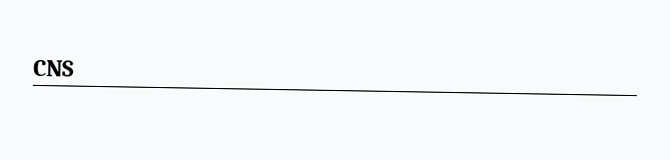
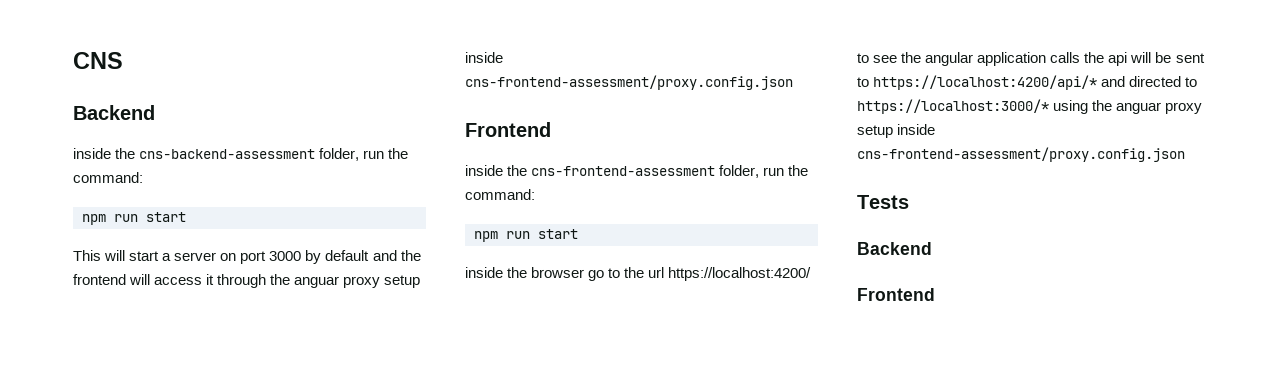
(74, 68) none -> [73,105,155,120] [73,148,409,161] [73,172,143,183] [82,212,186,225] [73,250,421,264] [73,274,421,288] [465,52,503,63] [465,75,793,90] [465,122,551,137] [465,165,809,178] [465,189,535,200] [474,229,578,242] [465,267,812,281] [857,52,1205,66] [857,75,1198,90] [857,99,1203,114] [857,124,936,138] [857,147,1185,162] [857,195,909,209] [857,242,932,255] [857,288,935,301] // Backend // inside the cns-backend-assessment folder, run the command: // npm run start // This will start a server on port 3000 by default and the frontend will access it through the anguar proxy setup inside cns-frontend-assessment/proxy.config.json // Frontend // inside the cns-frontend-assessment folder, run the command: // npm run start // inside the browser go to the url https://localhost:4200/ to see the angular application calls the api will be sent to https://localhost:4200/api/* and directed to https://localhost:3000/* using the anguar proxy setup inside cns-frontend-assessment/proxy.config.json // Tests // Backend // Frontend

